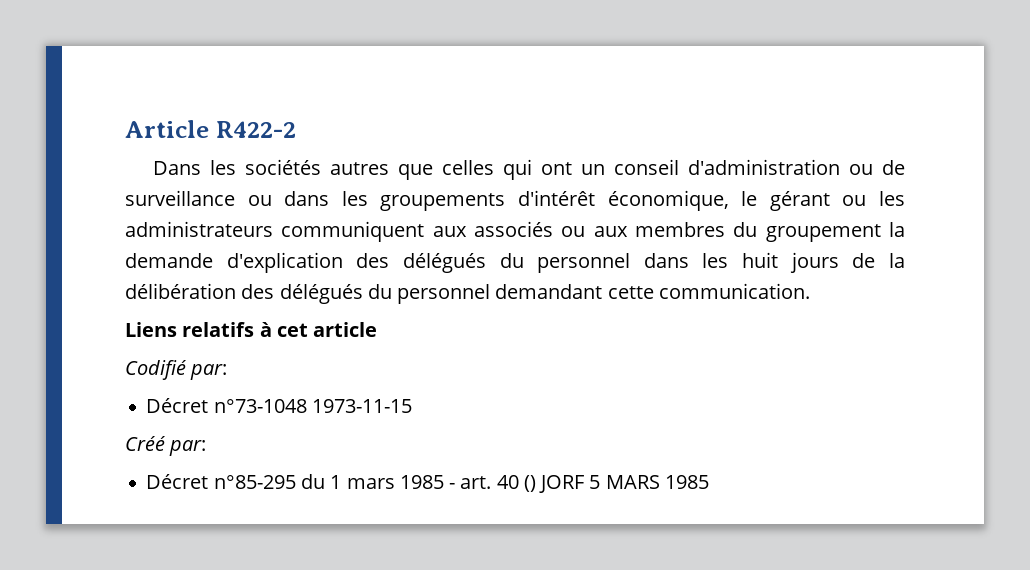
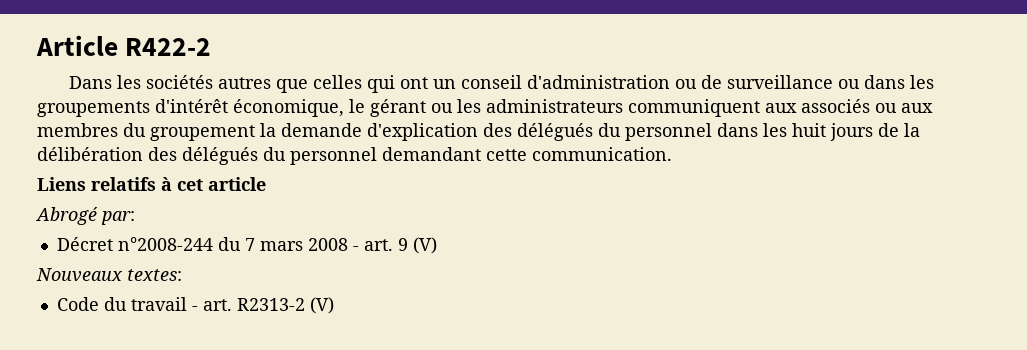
[125,360,228,380] [146,398,412,413] [125,436,207,456] [146,474,709,493] Codifié par: // Décret n°73-1048 1973-11-15 // Créé par: // Décret n°85-295 du 1 mars 1985 - art. 40 () JORF 5 MARS 1985 -> [35,207,135,225] [56,237,437,254] [36,268,182,282] [56,297,334,314] Abrogé par: // Décret n°2008-244 du 7 mars 2008 - art. 9 (V) // Nouveaux textes: // Code du travail - art. R2313-2 (V)

